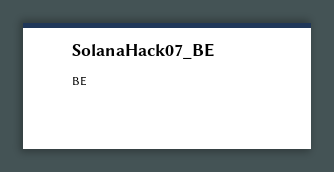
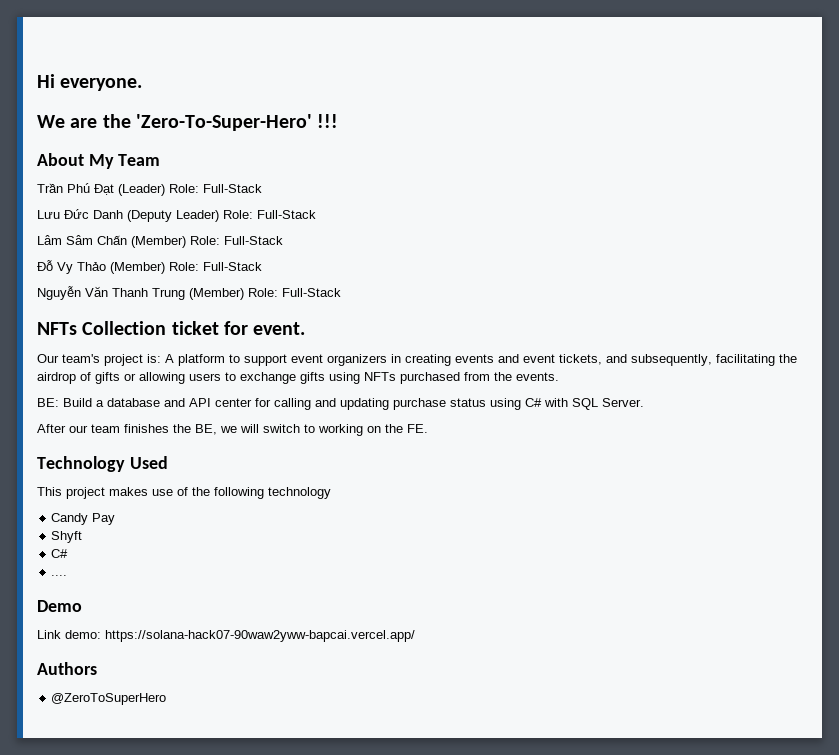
[72,43,214,59] [72,76,87,86] SolanaHack07_BE // BE -> [37,74,143,91] [37,114,339,131] [37,153,161,169] [37,183,262,196] [37,209,316,222] [37,235,283,248] [37,260,262,274] [37,286,341,300] [37,321,306,335] [37,354,797,366] [37,372,559,384] [37,398,644,410] [37,424,428,436] [37,456,168,472] [37,487,331,499] [51,513,116,525] [51,531,83,543] [51,549,69,558] [51,575,68,576] [37,600,82,612] [37,630,415,642] [37,662,97,675] [51,693,167,705] Hi everyone. // We are the 'Zero-To-Super-Hero' !!! // About My Team // Trần Phú Đạt (Leader) Role: Full-Stack // Lưu Đức Danh (Deputy Leader) Role: Full-Stack // Lâm Sâm Chấn (Member) Role: Full-Stack // Đỗ Vy Thảo (Member) Role: Full-Stack // Nguyễn Văn Thanh Trung (Member) Role: Full-Stack // NFTs Collection ticket for event. // Our team's project is: A platform to support event organizers in creating events and event tickets, and subsequently, facilitating the airdrop of gifts or allowing users to exchange gifts using NFTs purchased from the events. // BE: Build a database and API center for calling and updating purchase status using C# with SQL Server. // After our team finishes the BE, we will switch to working on the FE. // Technology Used // This project makes use of the following technology // Candy Pay // Shyft // C# // .... // Demo // Link demo: https://solana-hack07-90waw2yww-bapcai.vercel.app/ // Authors // @ZeroToSuperHero

